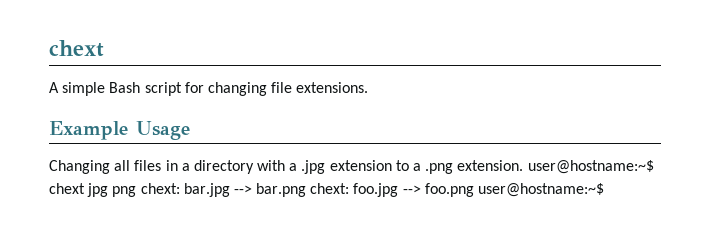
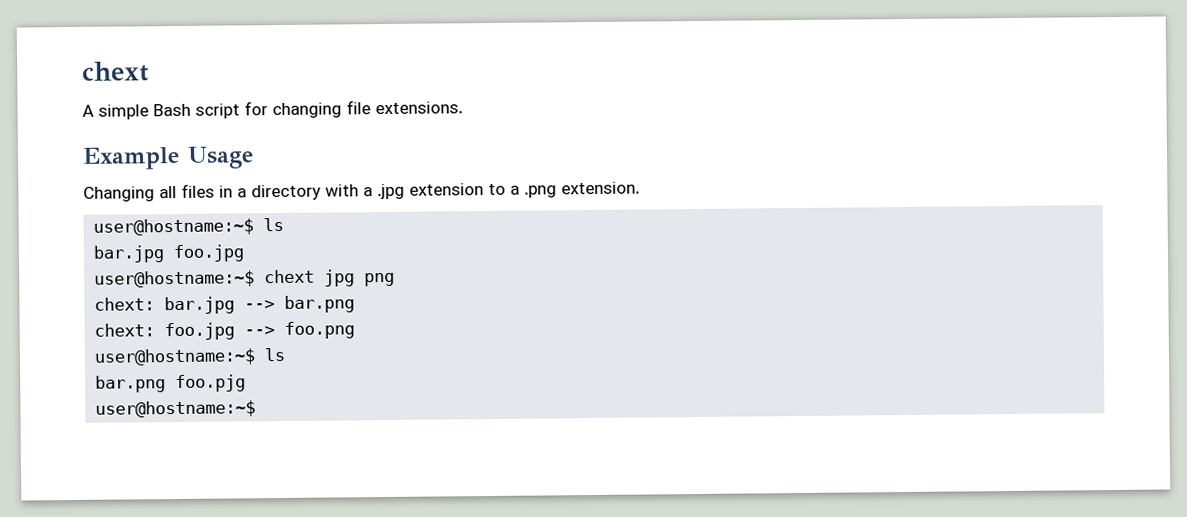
(524, 165) none -> [93,217,285,236] [93,244,246,263] // user@hostname:~$ ls // bar.jpg foo.jpg //
(137, 191) none -> (396, 279) //
(307, 190) none -> (356, 304) //
(474, 190) none -> [94,347,286,366] [95,374,247,393] // user@hostname:~$ ls // bar.png foo.pjg //

